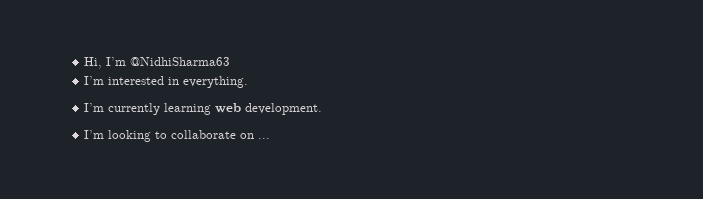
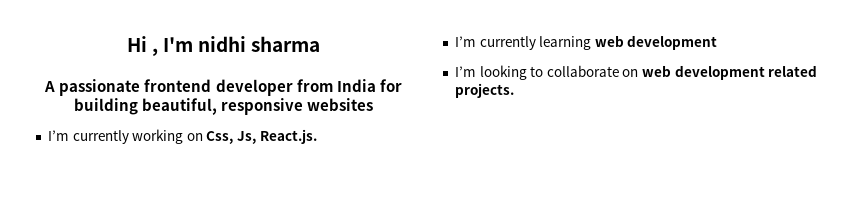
[84,57,231,69] [84,76,249,88] Hi, I’m @NidhiSharma63 // I’m interested in everything. -> [126,36,321,56] [44,79,402,96] [73,98,374,115] [47,129,317,144] Hi , I'm nidhi sharma // A passionate frontend developer from India for building beautiful, responsive websites // I’m currently working on Css, Js, React.js.
[245,103,323,115] development. -> [627,35,718,50] development
[258,138,271,139] ... -> [642,65,818,80] [454,83,514,98] web development related projects.

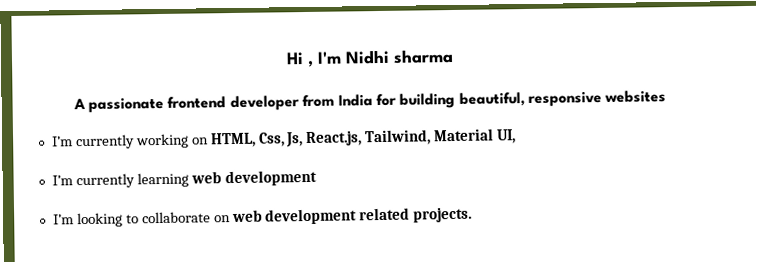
[198,36,247,52] nidhi -> [344,49,390,65] Nidhi
(203, 137) none -> [210,132,256,148] HTML,
[259,129,317,144] React.js. -> [305,128,517,147] React.js, Tailwind, Material UI,

